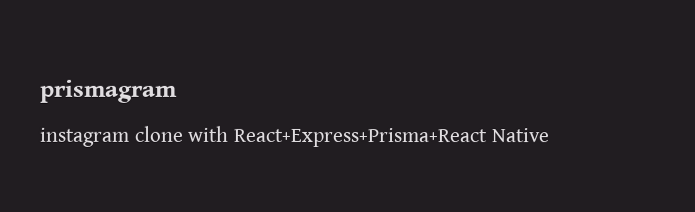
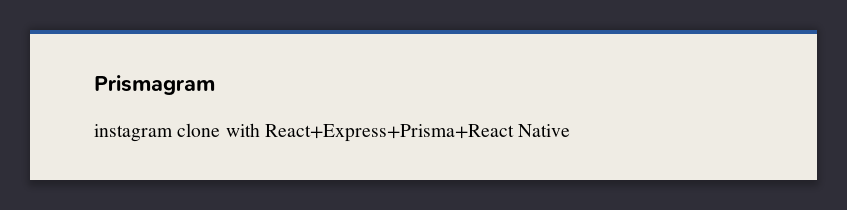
[40,79,178,103] prismagram -> [94,75,215,95] Prismagram

